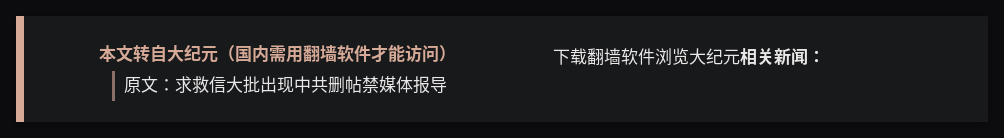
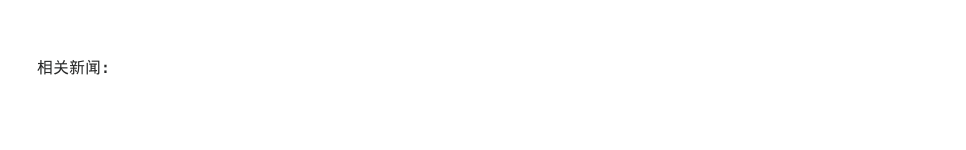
[99,44,456,63] [124,76,448,94] [552,48,740,65] 本文转自大纪元（国内需用翻墙软件才能访问） // 原文：求救信大批出现中共删帖禁媒体报导 // 下载翻墙软件浏览大纪元 -> (37, 67) none

